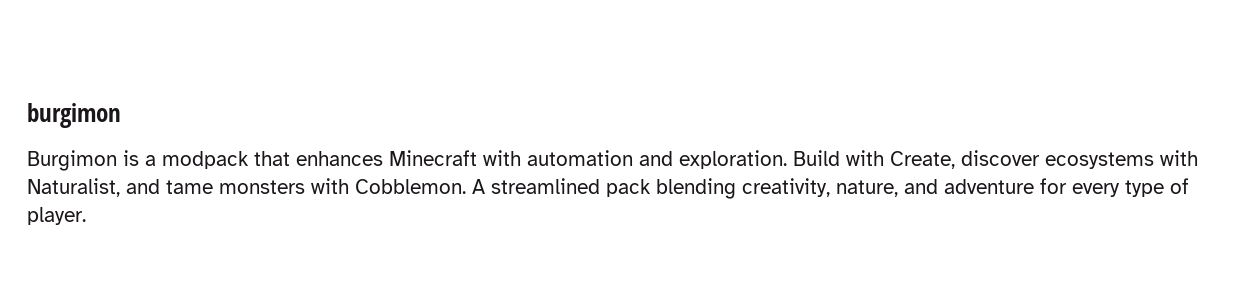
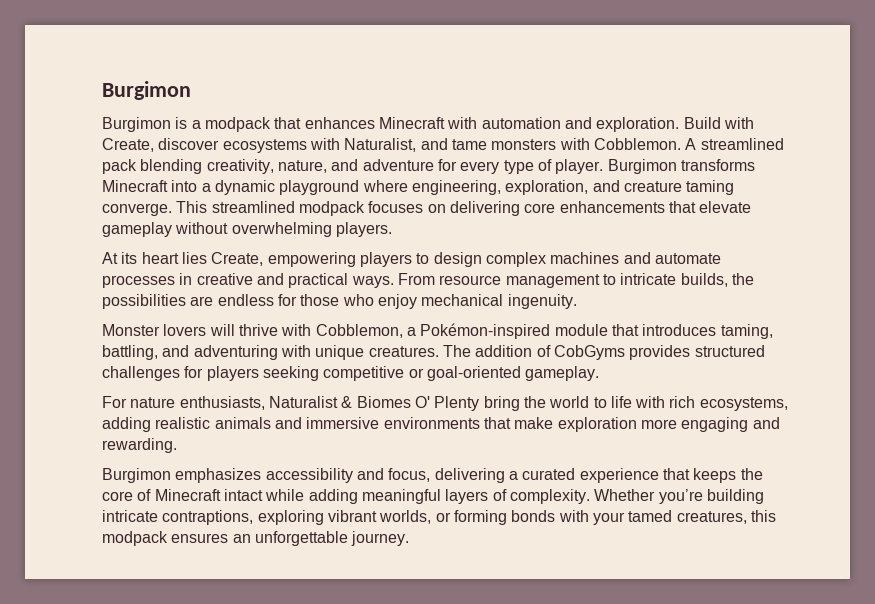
[27,103,121,128] burgimon -> [102,81,191,100] Burgimon
(86, 216) none -> [607,159,755,174] [102,180,735,195] [102,201,752,216] [102,222,392,237] [102,252,721,267] [102,273,754,288] [102,294,577,309] [102,323,773,339] [102,345,765,360] [102,366,600,381] [102,396,788,411] [102,417,780,432] [102,438,177,453] [102,468,763,483] [102,489,764,504] [102,510,776,525] [102,531,410,546] Burgimon transforms Minecraft into a dynamic playground where engineering, exploration, and creature taming converge. This streamlined modpack focuses on delivering core enhancements that elevate gameplay without overwhelming players. // At its heart lies Create, empowering players to design complex machines and automate processes in creative and practical ways. From resource management to intricate builds, the possibilities are endless for those who enjoy mechanical ingenuity. // Monster lovers will thrive with Cobblemon, a Pokémon-inspired module that introduces taming, battling, and adventuring with unique creatures. The addition of CobGyms provides structured challenges for players seeking competitive or goal-oriented gameplay. // For nature enthusiasts, Naturalist & Biomes O' Plenty bring the world to life with rich ecosystems, adding realistic animals and immersive environments that make exploration more engaging and rewarding. // Burgimon emphasizes accessibility and focus, delivering a curated experience that keeps the core of Minecraft intact while adding meaningful layers of complexity. Whether you’re building intricate contraptions, exploring vibrant worlds, or forming bonds with your tamed creatures, this modpack ensures an unforgettable journey.

